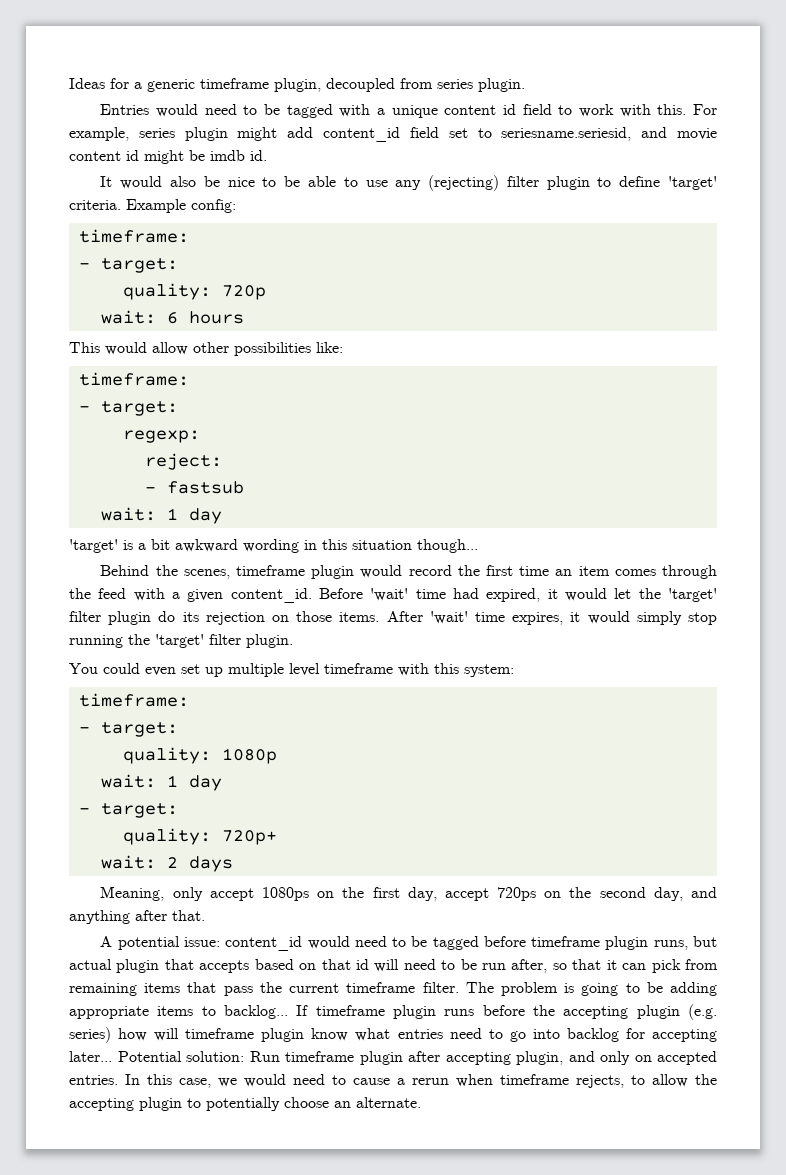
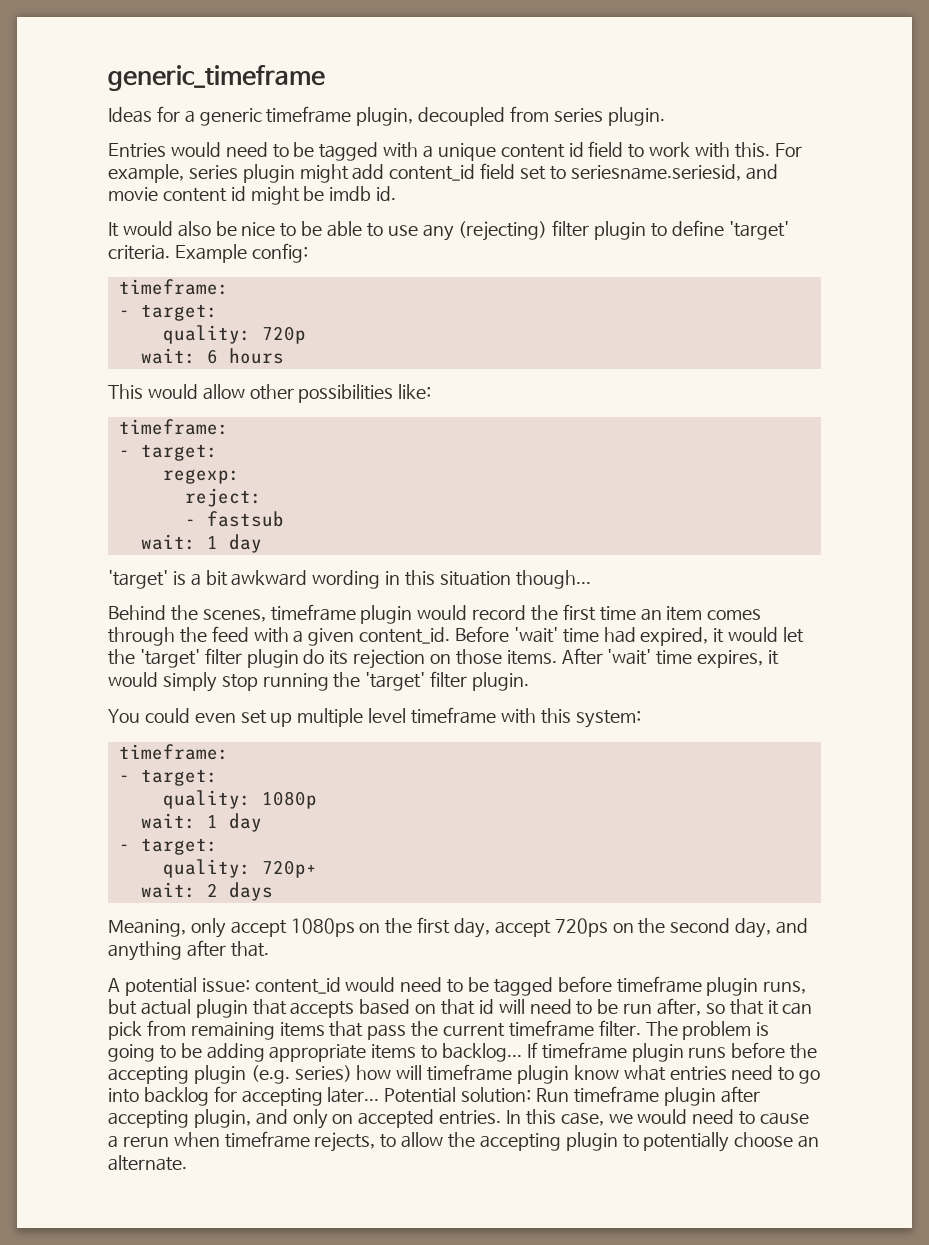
(69, 83) none -> [108,65,325,91] generic_timeframe //

